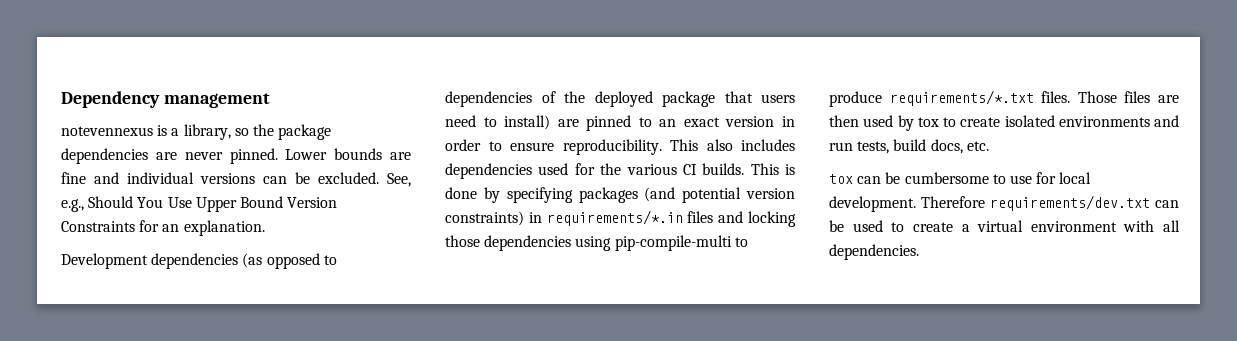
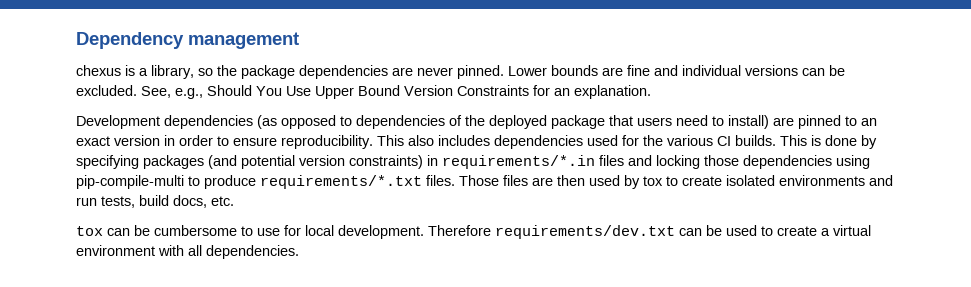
[61,126,153,136] notevennexus -> [76,65,121,76] chexus

